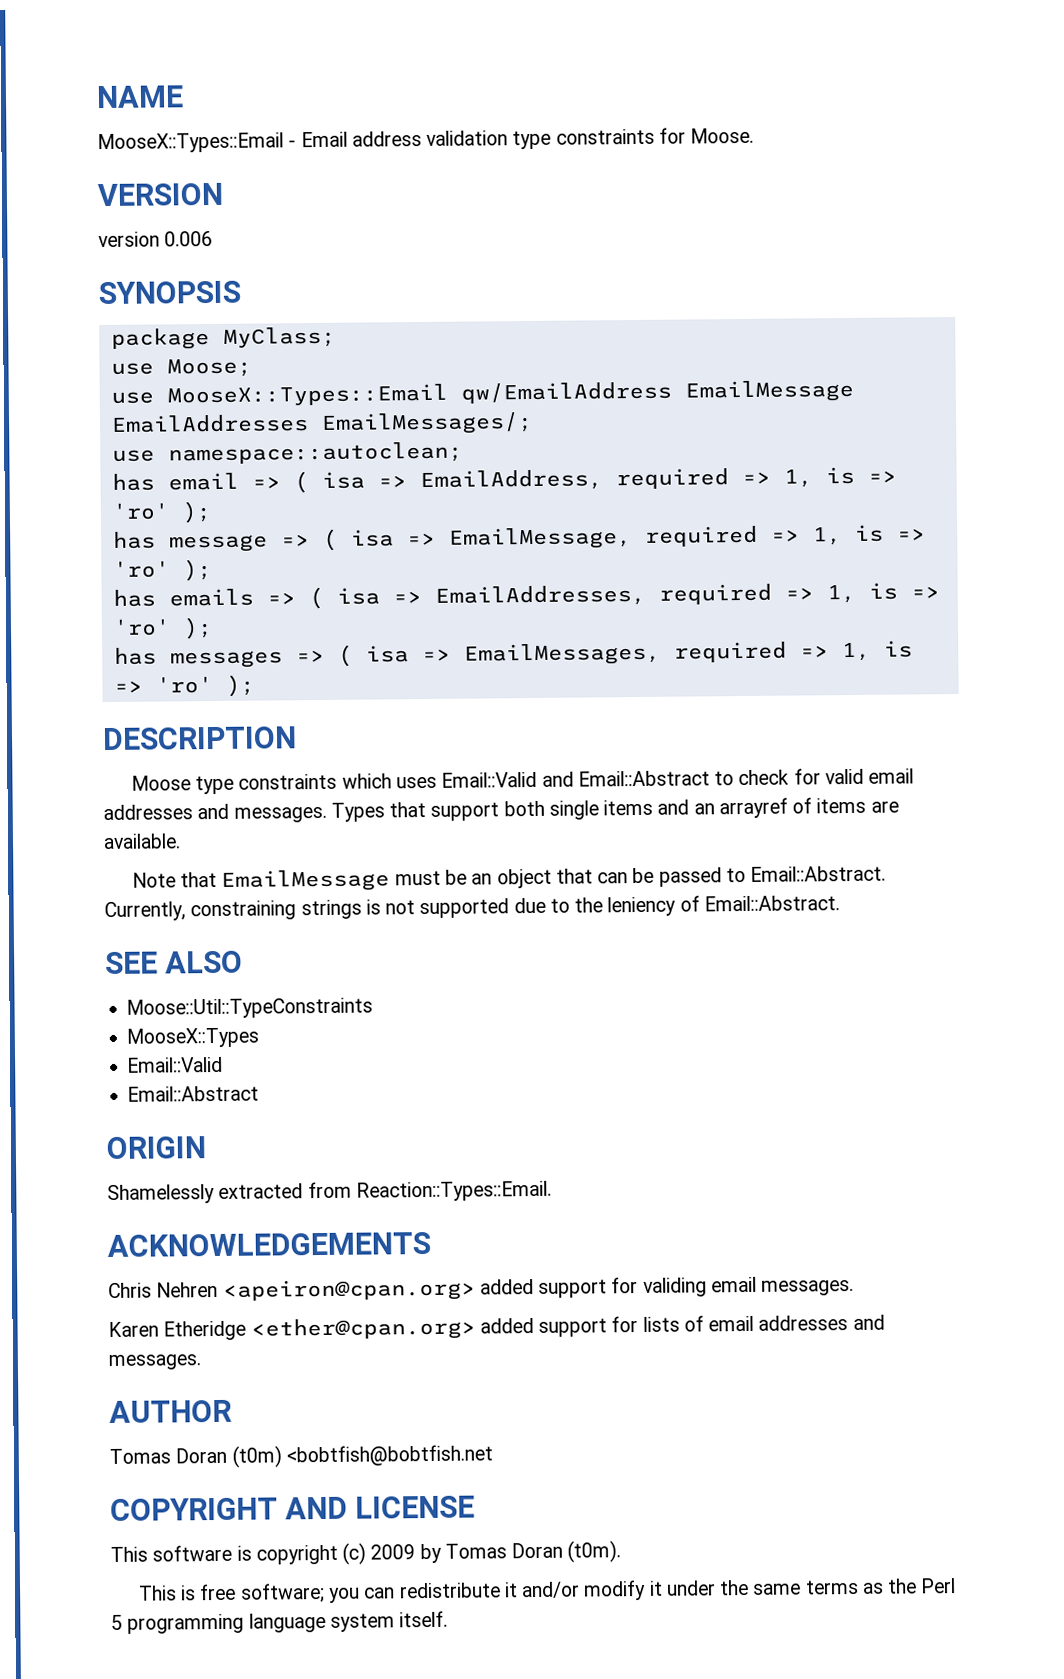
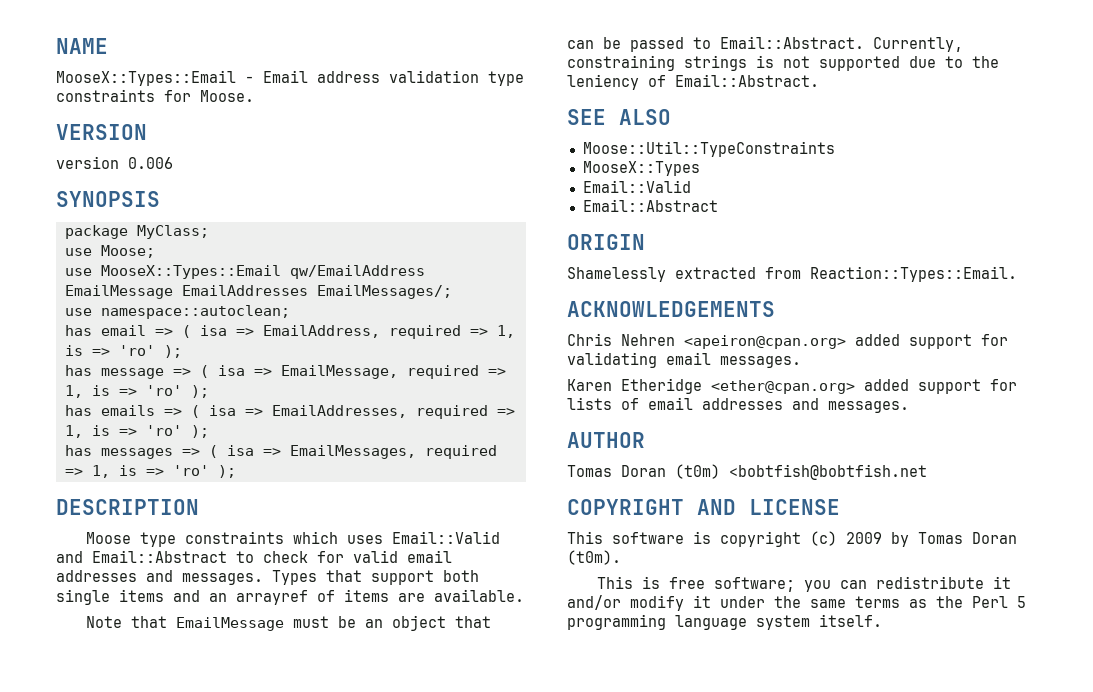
[642,1277,707,1297] validing -> [567,352,657,368] validating

